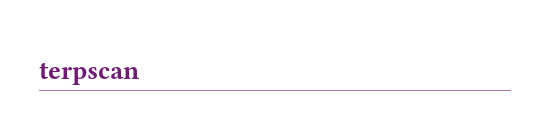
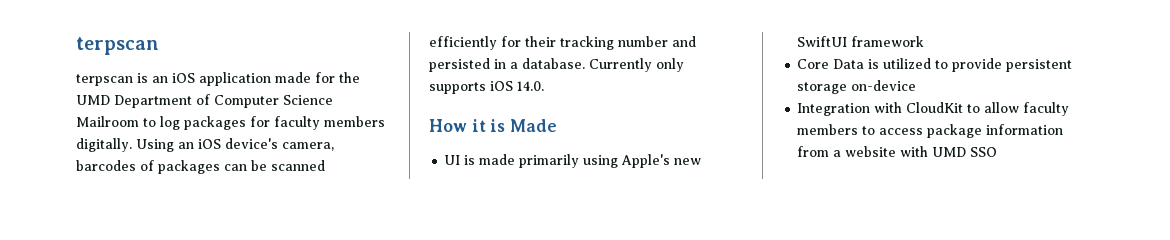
[39,62,140,85] terpscan -> [76,37,159,55] [76,72,360,86] [76,94,333,108] [76,116,385,130] [76,138,334,152] [76,160,325,174] [429,36,696,50] [429,58,684,72] [429,81,544,94] [429,119,558,132] [444,154,702,168] [797,36,925,47] [797,58,1073,72] [797,80,917,94] [797,102,1070,116] [797,124,1064,138] [797,146,998,157] terpscan // terpscan is an iOS application made for the UMD Department of Computer Science Mailroom to log packages for faculty members digitally. Using an iOS device's camera, barcodes of packages can be scanned efficiently for their tracking number and persisted in a database. Currently only supports iOS 14.0. // How it is Made // UI is made primarily using Apple's new SwiftUI framework // Core Data is utilized to provide persistent storage on-device // Integration with CloudKit to allow faculty members to access package information from a website with UMD SSO

